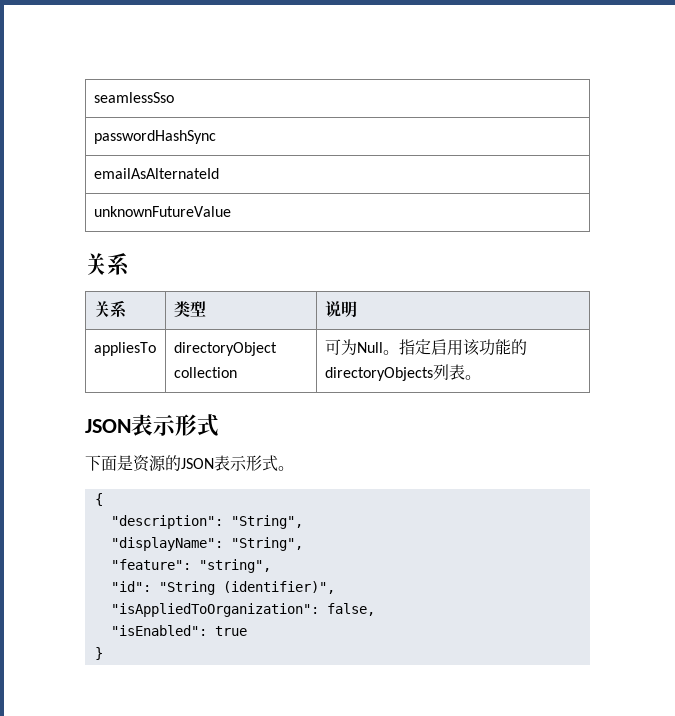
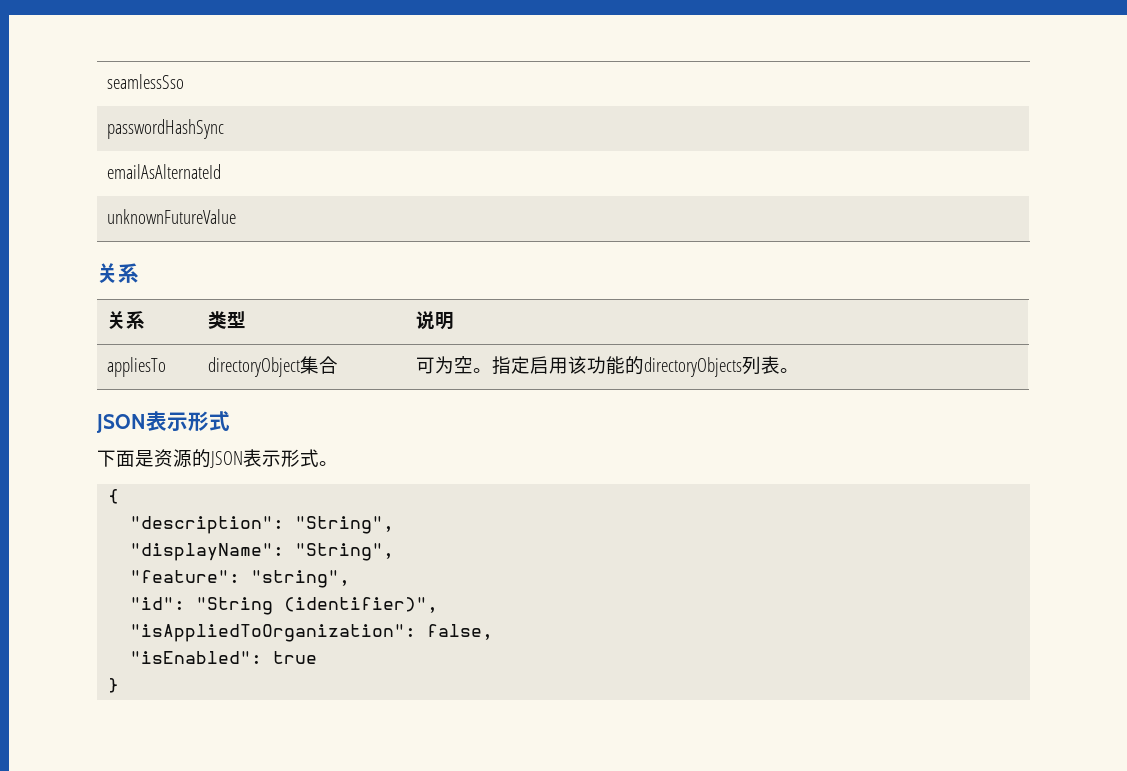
[173,367,237,378] collection -> [299,356,338,374] 集合
[356,342,383,353] Null -> [453,356,473,374] 空

